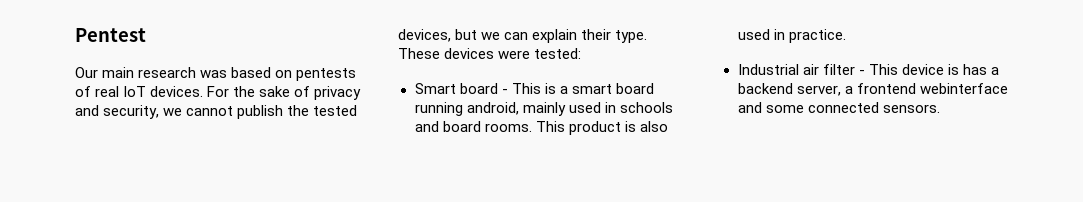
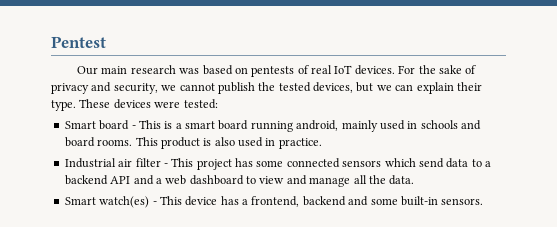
[901,64,999,75] [737,83,1008,96] device is has a backend server, a frontend webinterface -> [196,158,491,170] [64,175,415,187] [64,196,346,208] project has some connected sensors which send data to a backend API and a web dashboard to view and manage all the data. // Smart watch(es) - This device has a frontend, backend
[807,102,879,113] connected -> [400,196,438,206] built-in

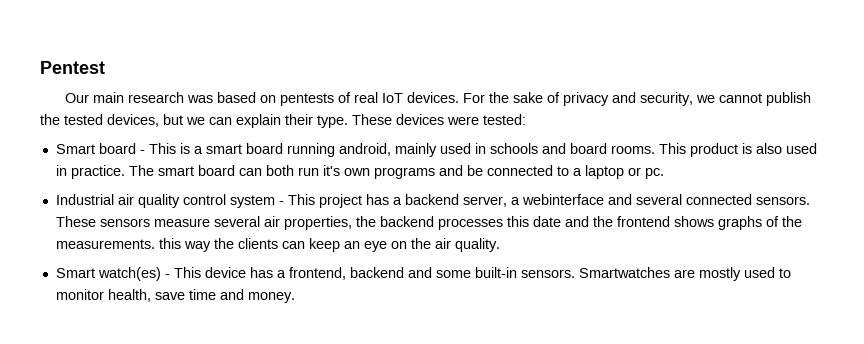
(322, 143) none -> [128,165,664,179] The smart board can both run it's own programs and be connected to a laptop or pc.
[135,158,161,167] filter -> [137,194,275,208] quality control system
[256,158,491,168] [64,175,415,187] some connected sensors which send data to a backend API and a web dashboard to view and manage all the data. -> [392,194,810,207] [55,216,802,230] [55,238,500,252] a backend server, a webinterface and several connected sensors. These sensors measure several air properties, the backend processes this date and the frontend shows graphs of the measurements. this way the clients can keep an eye on the air quality.
(484, 201) none -> [578,267,791,281] [55,289,295,303] Smartwatches are mostly used to monitor health, save time and money.

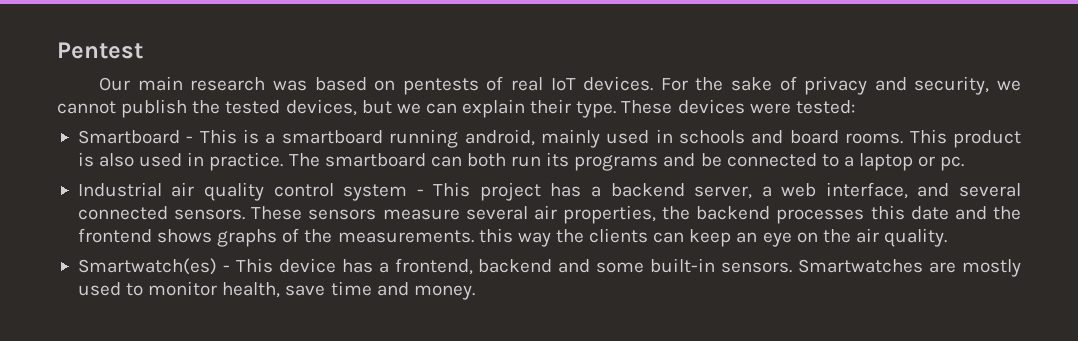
[55,143,136,154] Smart board -> [77,130,180,144] Smartboard
[205,143,283,154] smart board -> [281,130,383,144] smartboard
[157,165,235,176] smart board -> [324,153,426,167] smartboard
[322,165,370,176] it's own -> [546,152,570,167] its
[521,194,604,205] webinterface -> [781,182,908,199] web interface,
[55,267,161,281] Smart watch(es) -> [77,258,217,275] Smartwatch(es)

